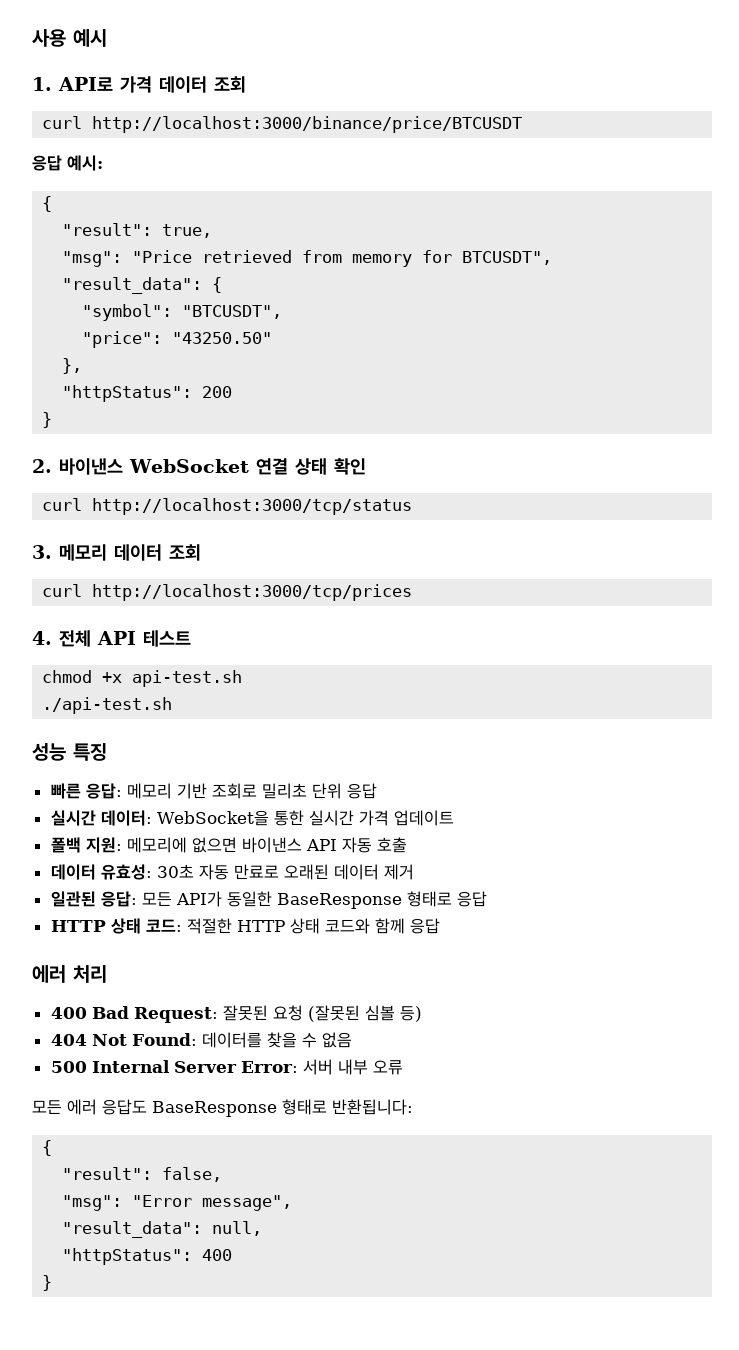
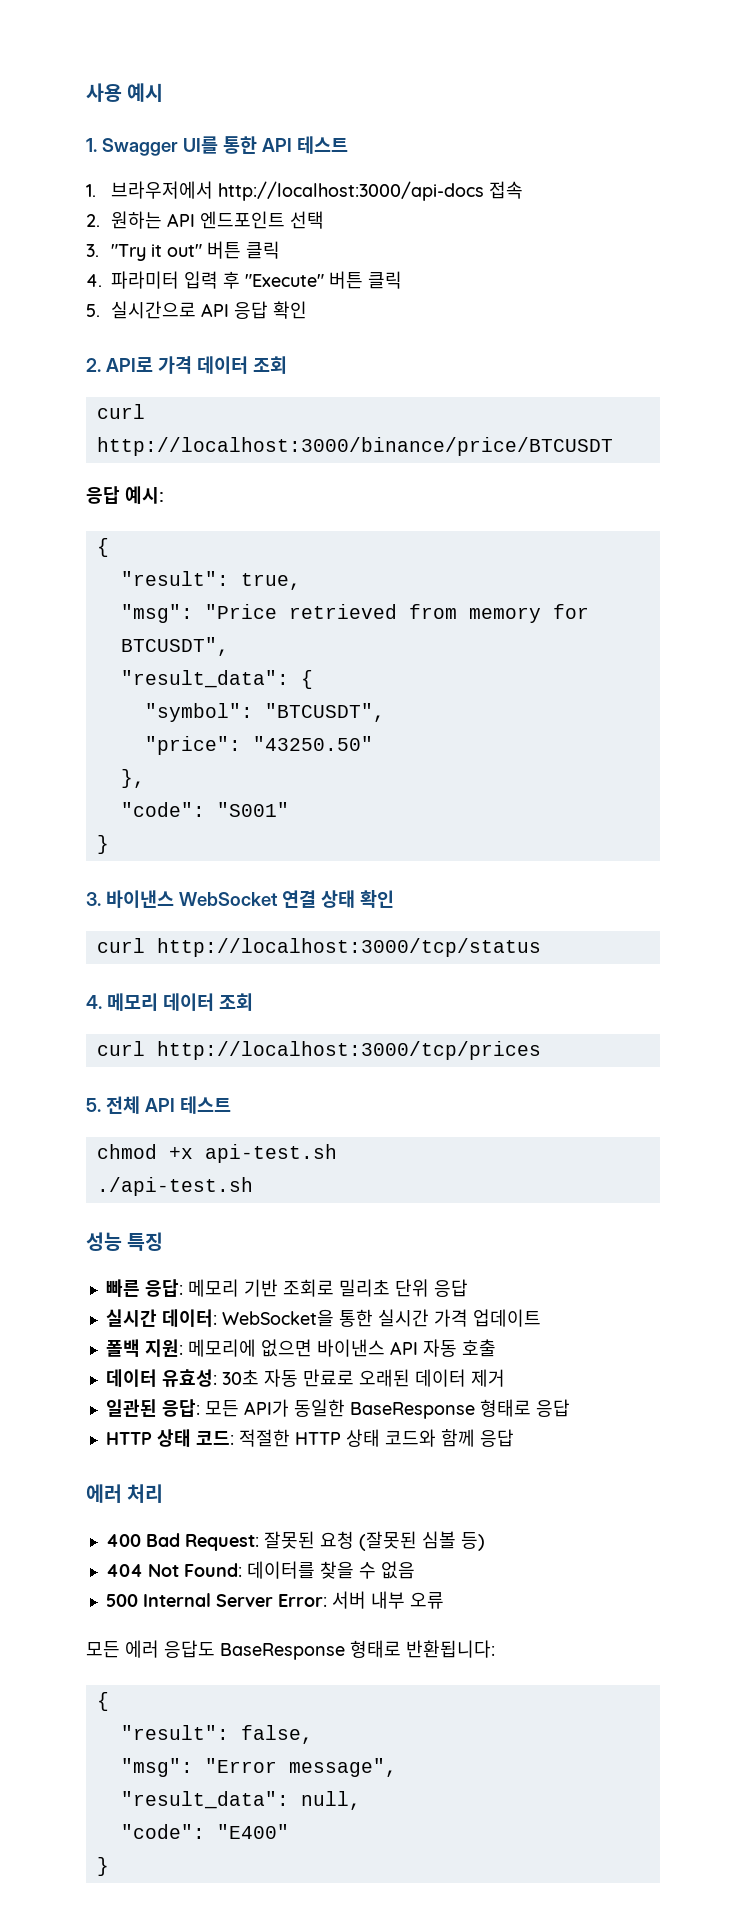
(52, 84) none -> [101,136,348,156] [86,181,523,201] [86,211,324,229] [86,241,280,261] [86,271,402,289] [86,301,307,319] [86,358,101,372] Swagger UI를 통한 API 테스트 // 1. 브라우저에서 http://localhost:3000/api-docs 접속 // 2. 원하는 API 엔드포인트 선택 // 3. "Try it out" 버튼 클릭 // 4. 파라미터 입력 후 "Execute" 버튼 클릭 // 5. 실시간으로 API 응답 확인 // 2.
[62,385,233,402] "httpStatus": 200 -> [120,802,289,817] "code": "S001"
[32,459,52,473] 2. -> [86,892,101,906] 3.
[32,545,52,559] 3. -> [86,995,102,1009] 4.
[32,631,52,645] 4. -> [86,1098,101,1112] 5.
[62,1248,233,1265] "httpStatus": 400 -> [120,1824,289,1839] "code": "E400"

